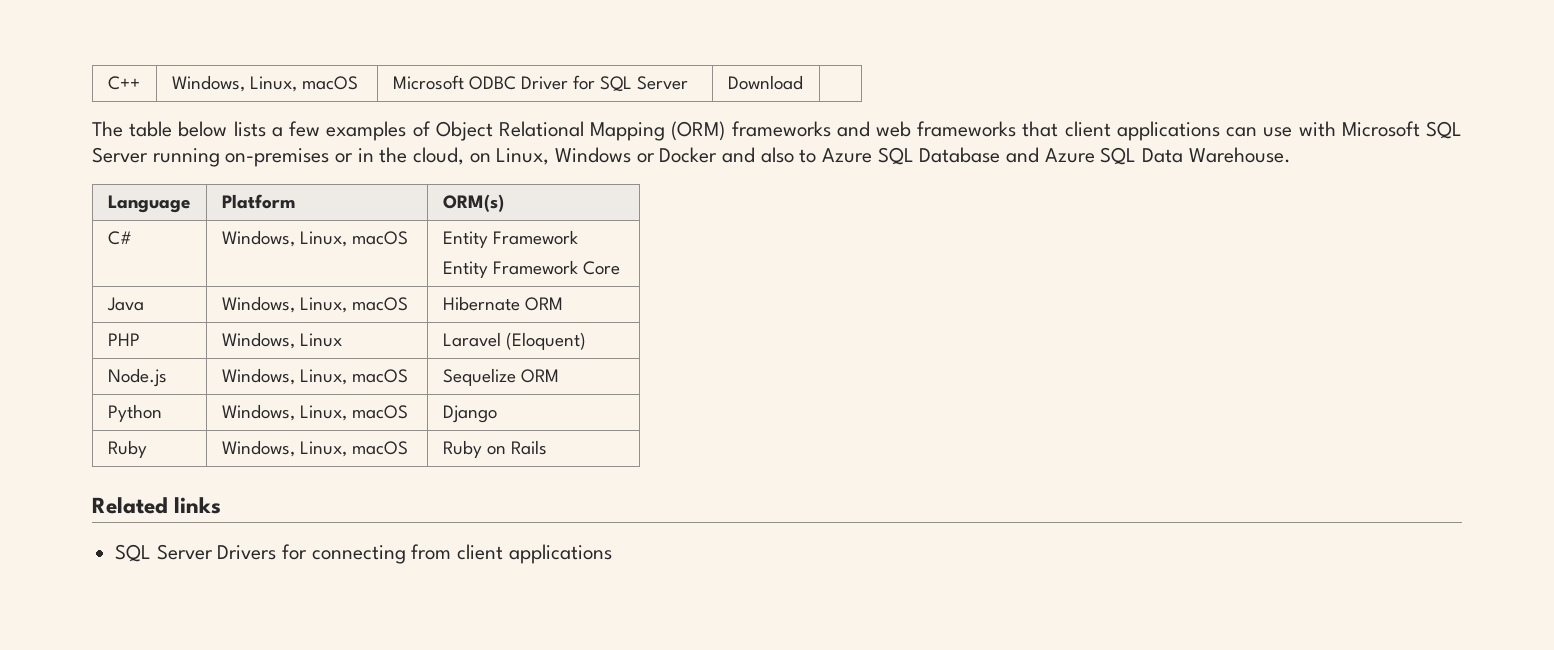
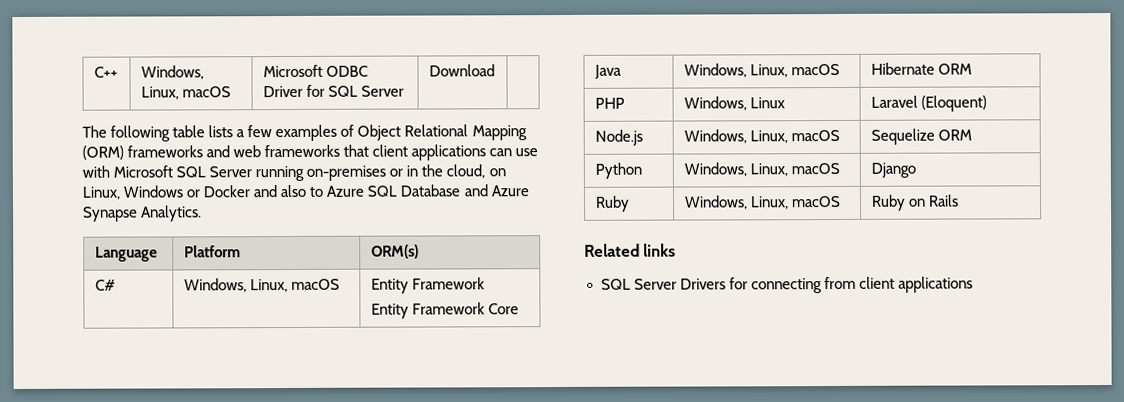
[129,121,228,137] table below -> [110,125,206,142] following table
[1100,147,1291,165] SQL Data Warehouse. -> [83,205,203,222] Synapse Analytics.

